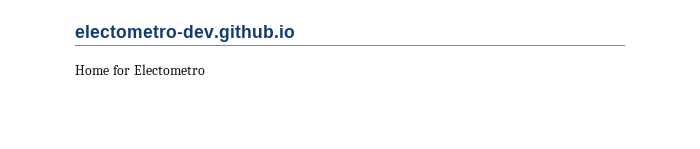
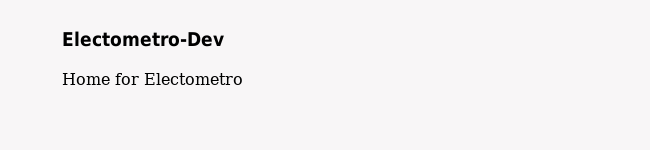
[75,25,295,42] electometro-dev.github.io -> [62,31,224,47] Electometro-Dev

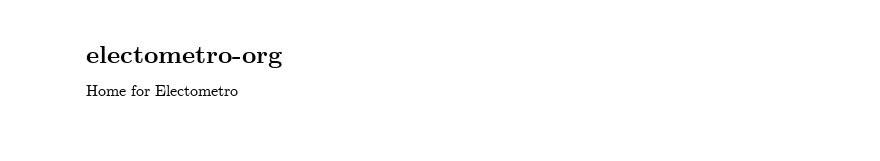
[62,31,224,47] Electometro-Dev -> [86,46,282,68] electometro-org

